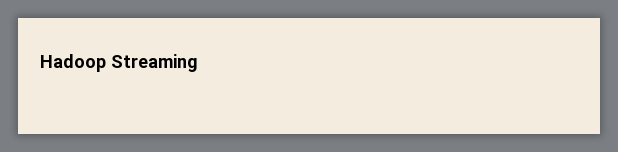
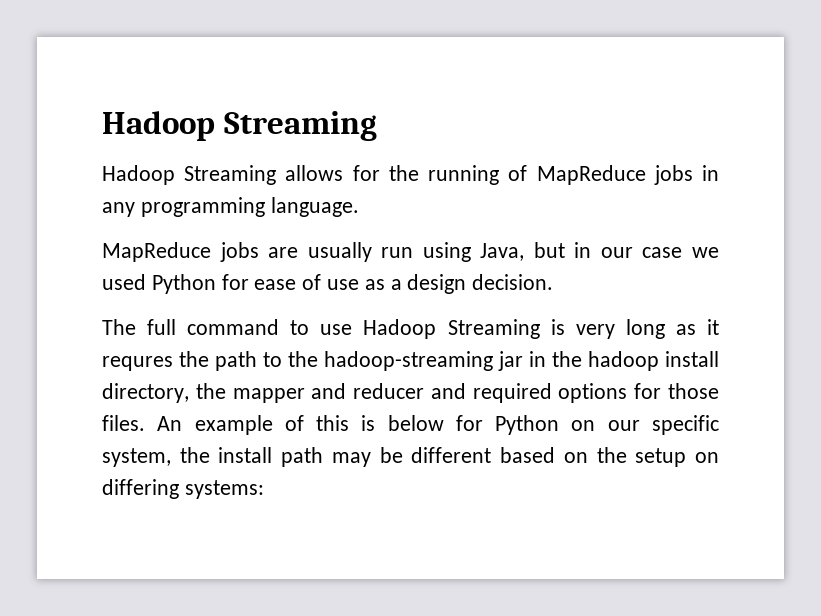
[40,54,198,72] Hadoop Streaming -> [102,111,377,141] [102,165,719,185] [102,197,359,217] [102,242,719,262] [102,274,554,294] [102,319,719,339] [102,351,719,371] [102,383,719,403] [102,415,719,435] [102,447,720,467] [102,479,264,499] Hadoop Streaming // Hadoop Streaming allows for the running of MapReduce jobs in any programming language. // MapReduce jobs are usually run using Java, but in our case we used Python for ease of use as a design decision. // The full command to use Hadoop Streaming is very long as it requres the path to the hadoop-streaming jar in the hadoop install directory, the mapper and reducer and required options for those files. An example of this is below for Python on our specific system, the install path may be different based on the setup on differing systems:

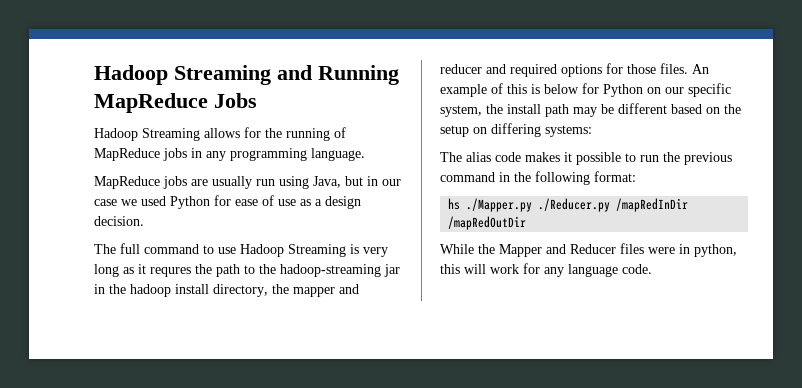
[102,111,377,141] Hadoop Streaming -> [94,65,399,85] [94,93,257,113] Hadoop Streaming and Running MapReduce Jobs
(264, 489) none -> [440,152,732,165] [440,171,636,185] [448,198,689,212] [448,216,527,230] [440,243,737,257] [440,263,652,277] // The alias code makes it possible to run the previous command in the following format: // hs ./Mapper.py ./Reducer.py /mapRedInDir /mapRedOutDir // While the Mapper and Reducer files were in python, this will work for any language code.

